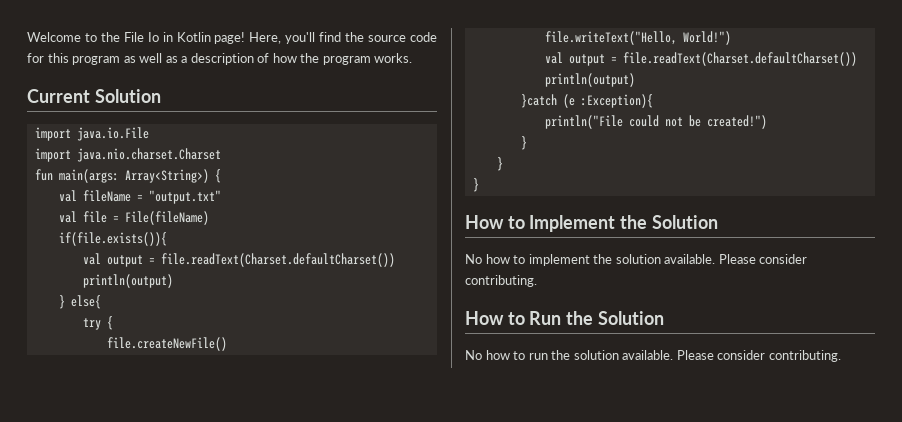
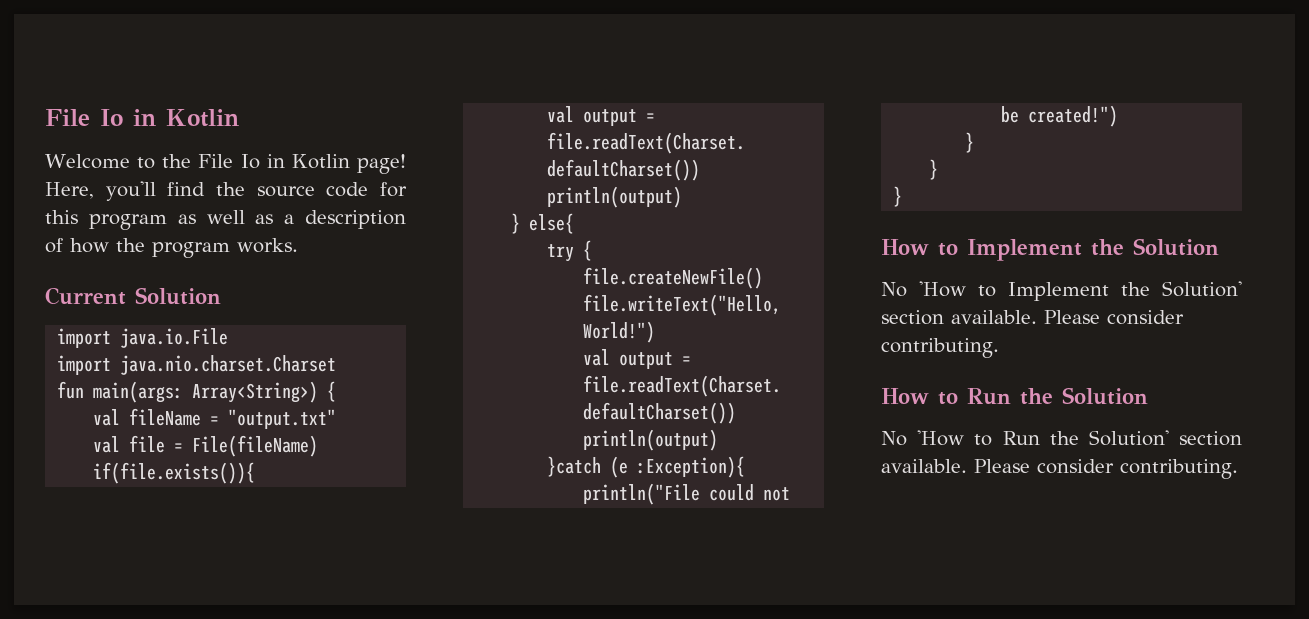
(27, 37) none -> [45,109,239,127] File Io in Kotlin //
[485,254,661,266] how to implement the solution -> [919,281,1242,301] [881,310,944,325] 'How to Implement the Solution' section
[485,350,619,360] how to run the solution -> [917,430,1242,446] 'How to Run the Solution' section

